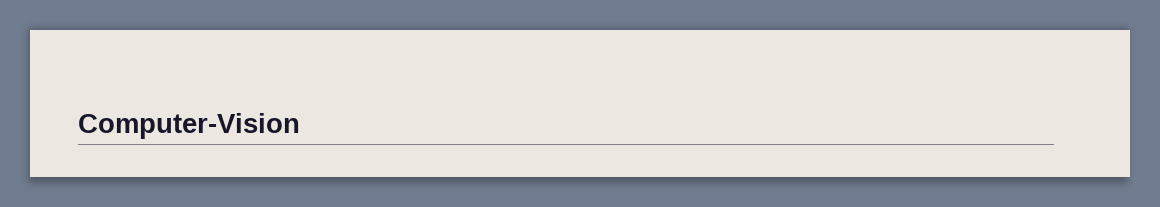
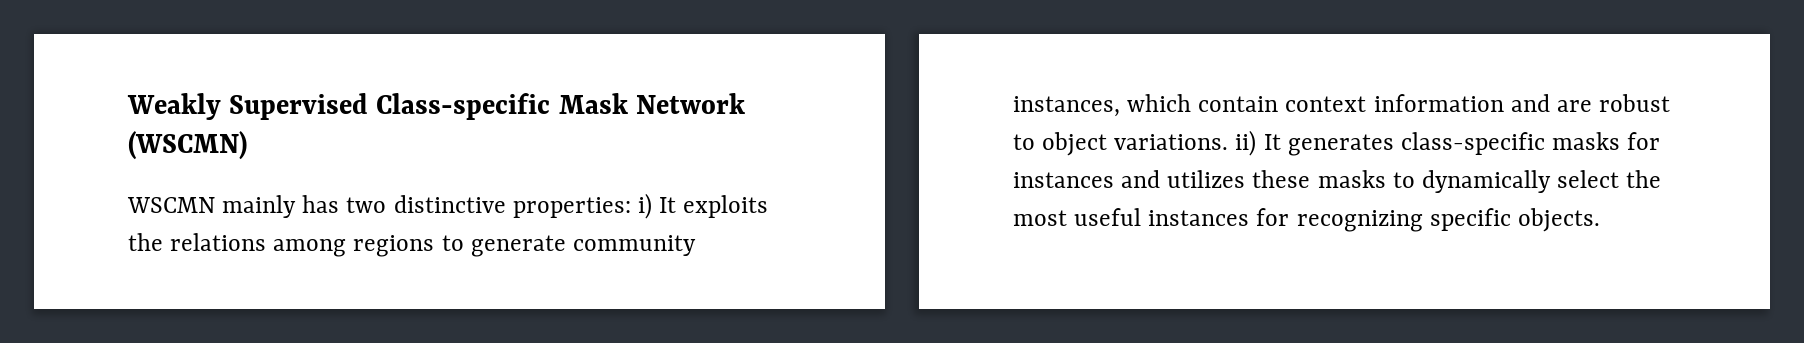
[78,113,300,139] Computer-Vision -> [127,93,745,120] [128,131,247,160] [127,193,769,219] [128,233,696,257] [1013,94,1671,117] [1013,130,1661,156] [1013,170,1662,193] [1013,208,1600,232] Weakly Supervised Class-specific Mask Network (WSCMN) // WSCMN mainly has two distinctive properties: i) It exploits the relations among regions to generate community instances, which contain context information and are robust to object variations. ii) It generates class-specific masks for instances and utilizes these masks to dynamically select the most useful instances for recognizing specific objects.

